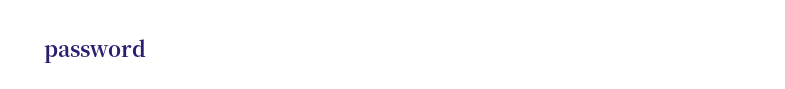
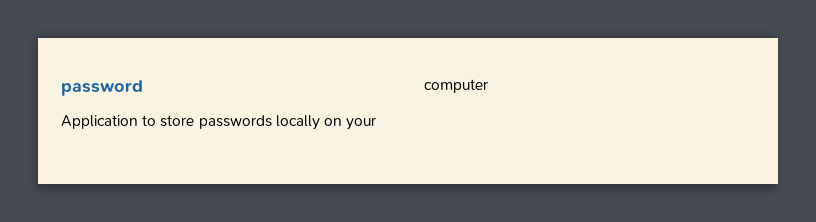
(146, 51) none -> [61,115,377,130] [424,79,488,93] // Application to store passwords locally on your computer

